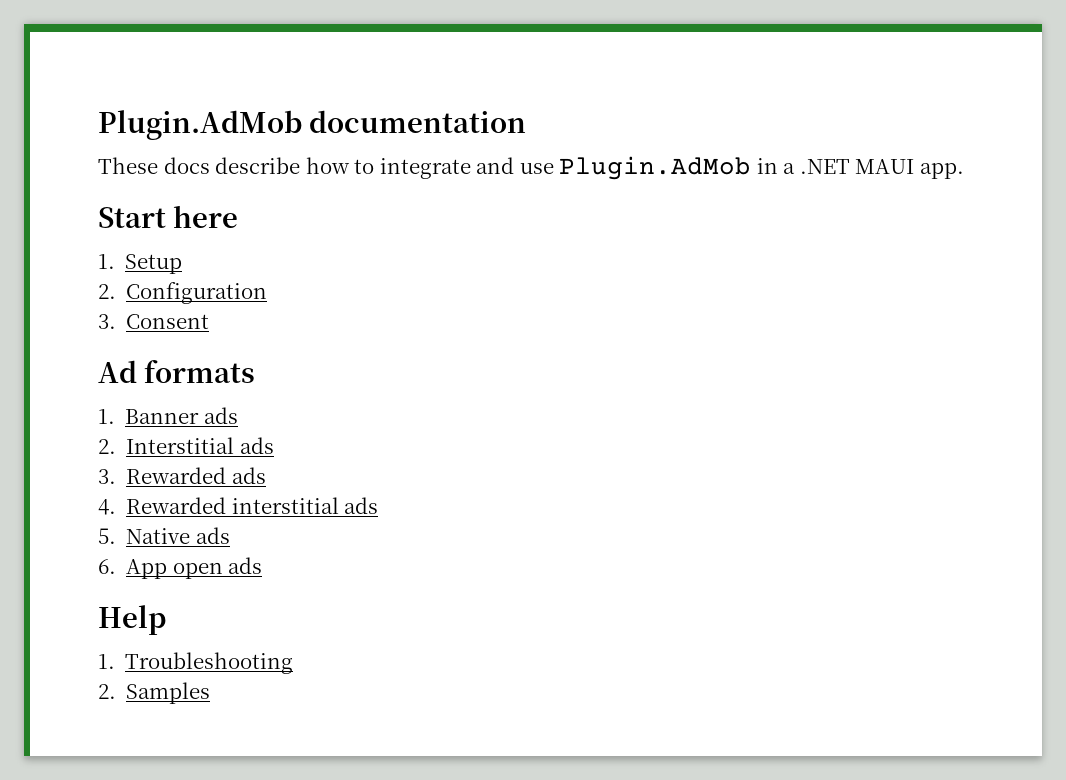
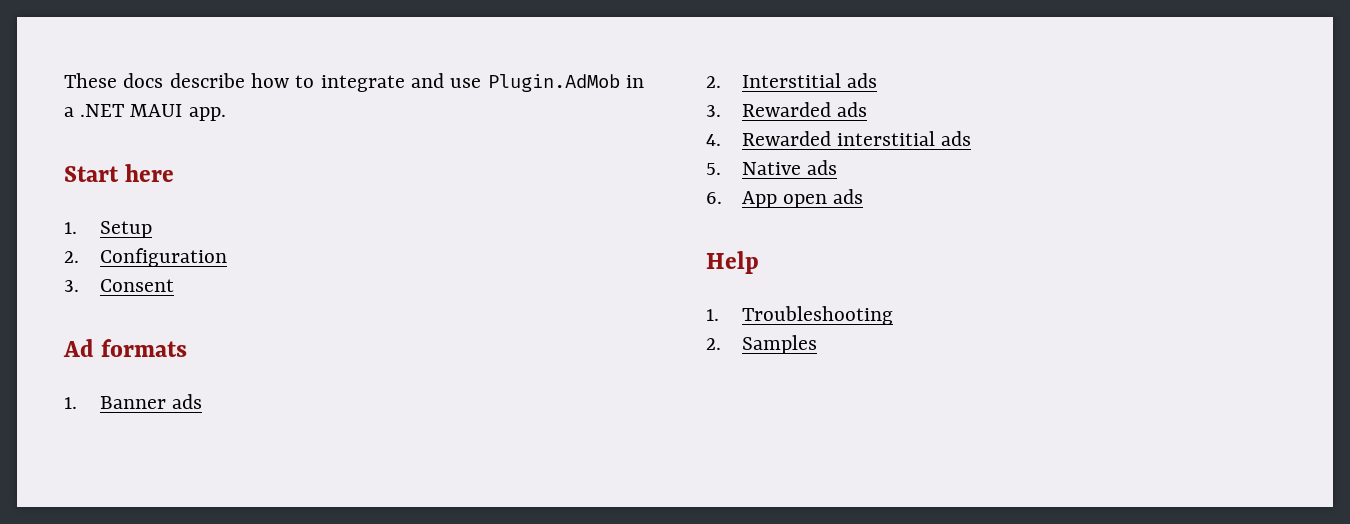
[98,110,527,140] Plugin.AdMob documentation // -> (64, 80) none

